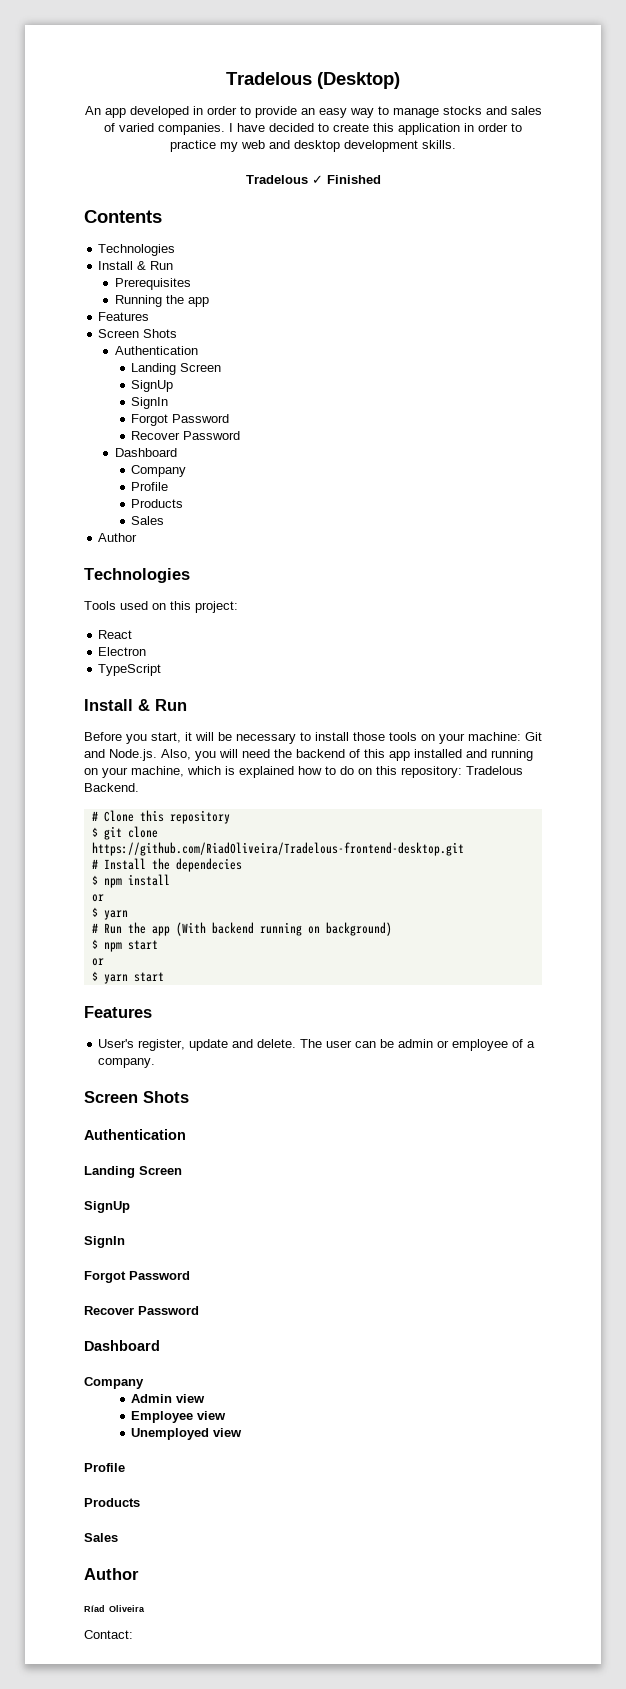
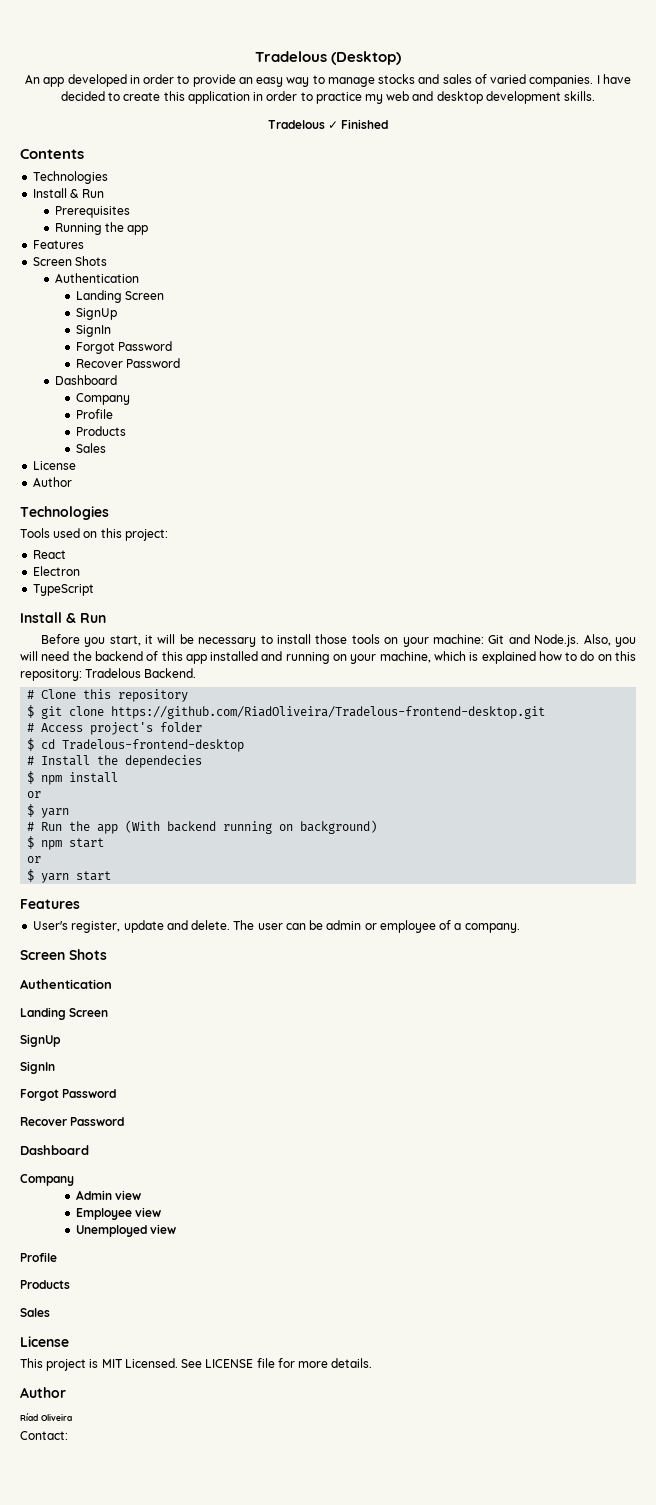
(165, 520) none -> [33,461,77,470] // License
(464, 849) none -> [27,722,203,735] [27,738,245,752] // # Access project's folder // $ cd Tradelous-frontend-desktop
(118, 1537) none -> [20,1336,69,1347] [20,1358,373,1371] // License // This project is MIT Licensed. See LICENSE file for more details.

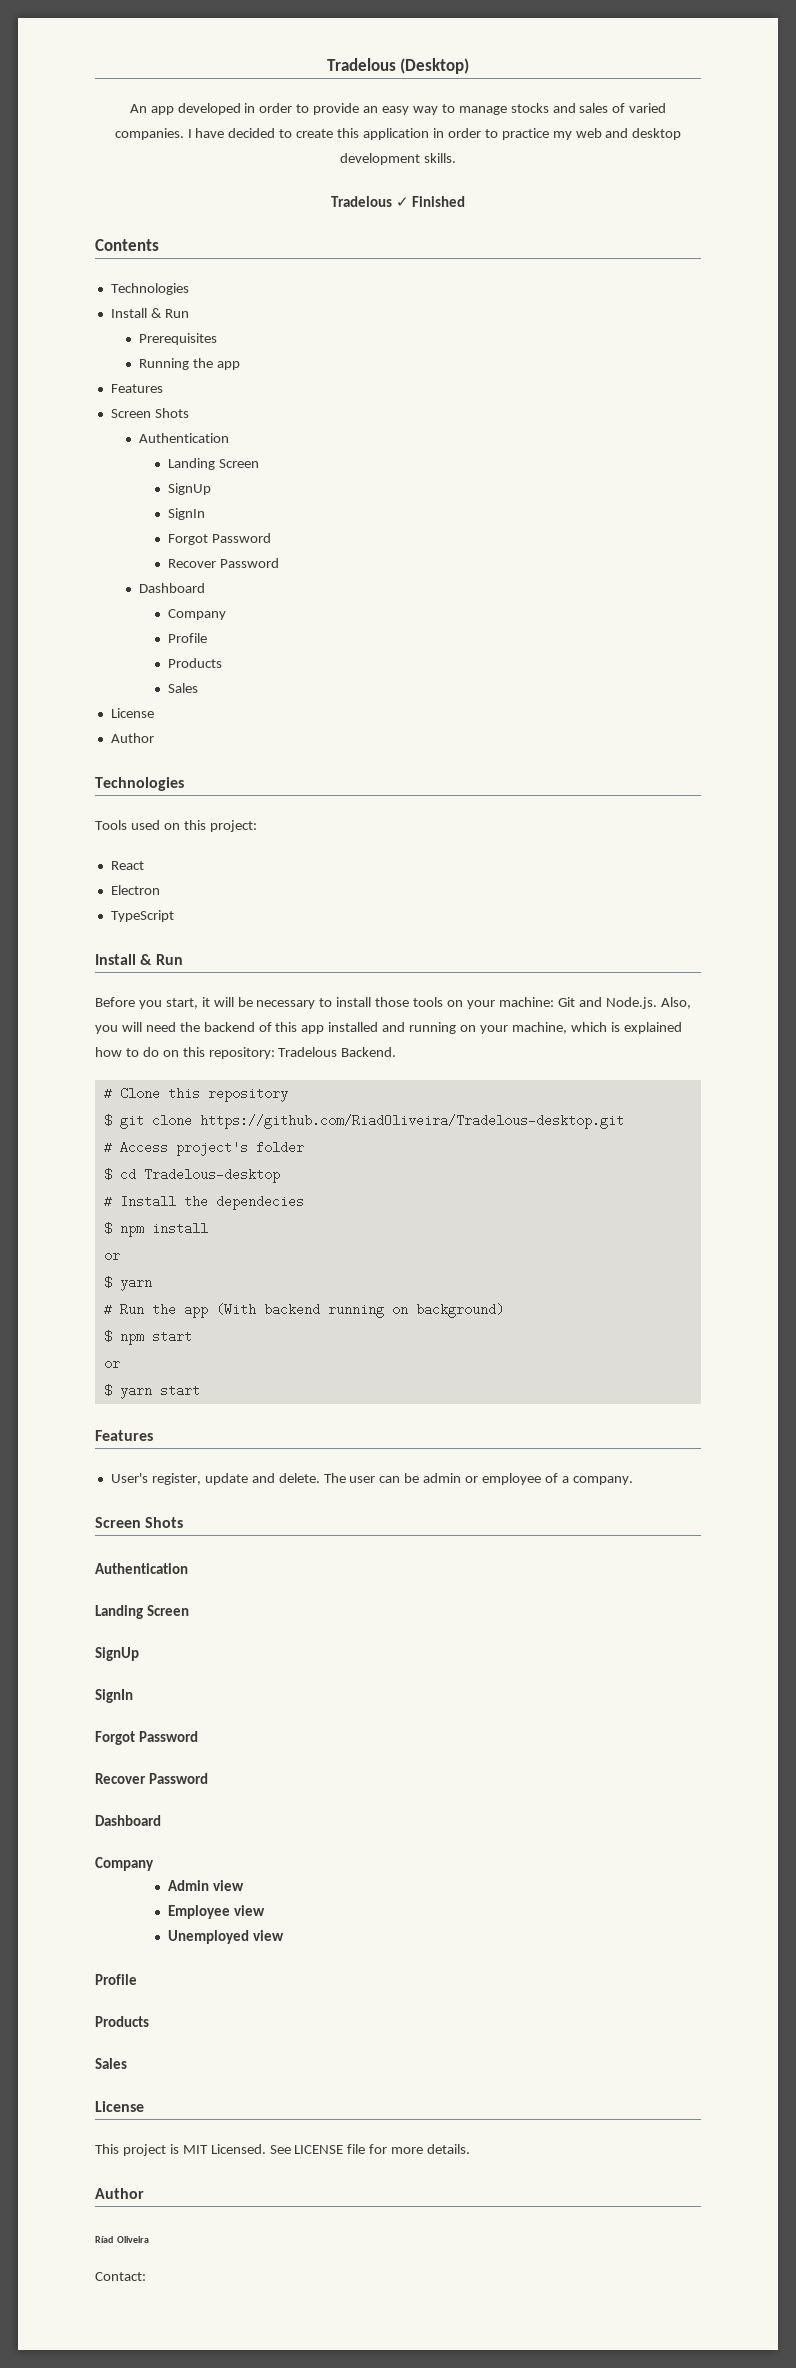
[111,706,546,719] https://github.com/RiadOliveira/Tradelous-frontend-desktop.git -> [199,1114,624,1129] https://github.com/RiadOliveira/Tradelous-desktop.git
[62,739,245,752] Tradelous-frontend-desktop -> [143,1168,280,1183] Tradelous-desktop

